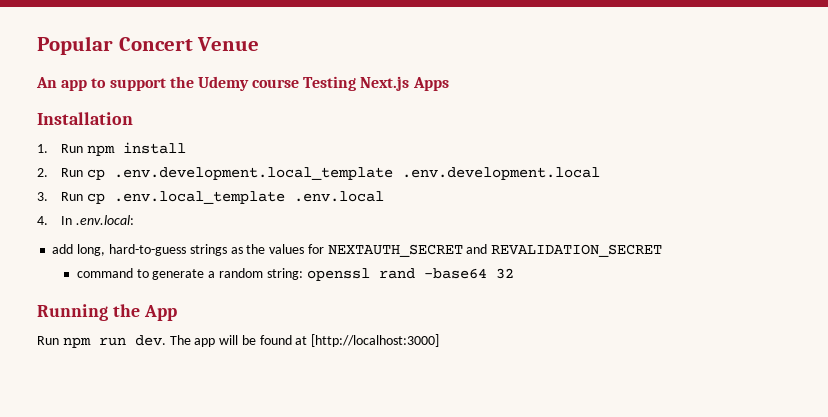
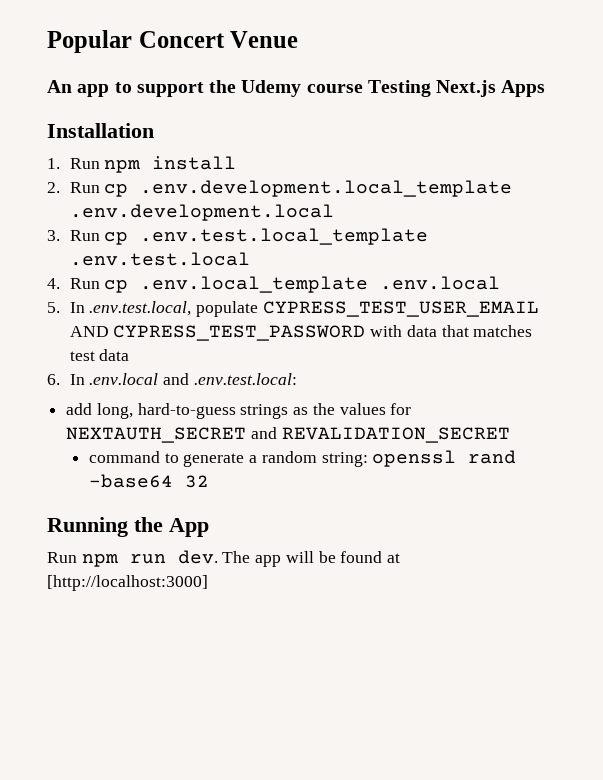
[114,191,385,204] [37,215,135,225] .env.local_template .env.local // 4. In .env.local: -> [140,228,429,245] [69,252,250,266] [47,276,501,293] [47,301,539,317] [69,325,533,341] [69,349,130,361] [47,373,297,385] .env.test.local_template .env.test.local // 4. Run cp .env.local_template .env.local // 5. In .env.test.local, populate CYPRESS_TEST_USER_EMAIL AND CYPRESS_TEST_PASSWORD with data that matches test data // 6. In .env.local and .env.test.local:

